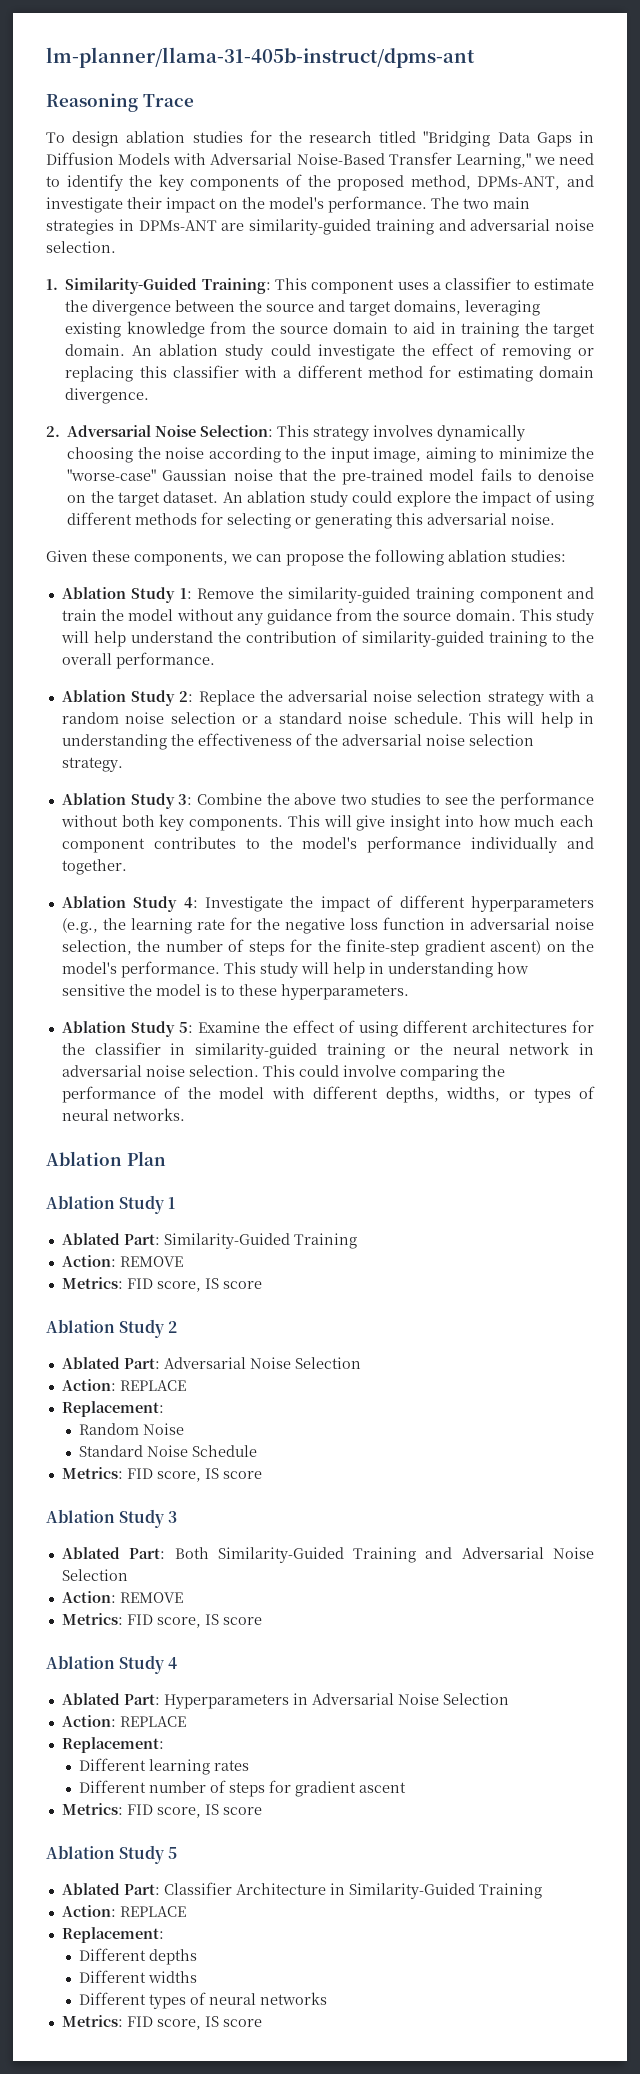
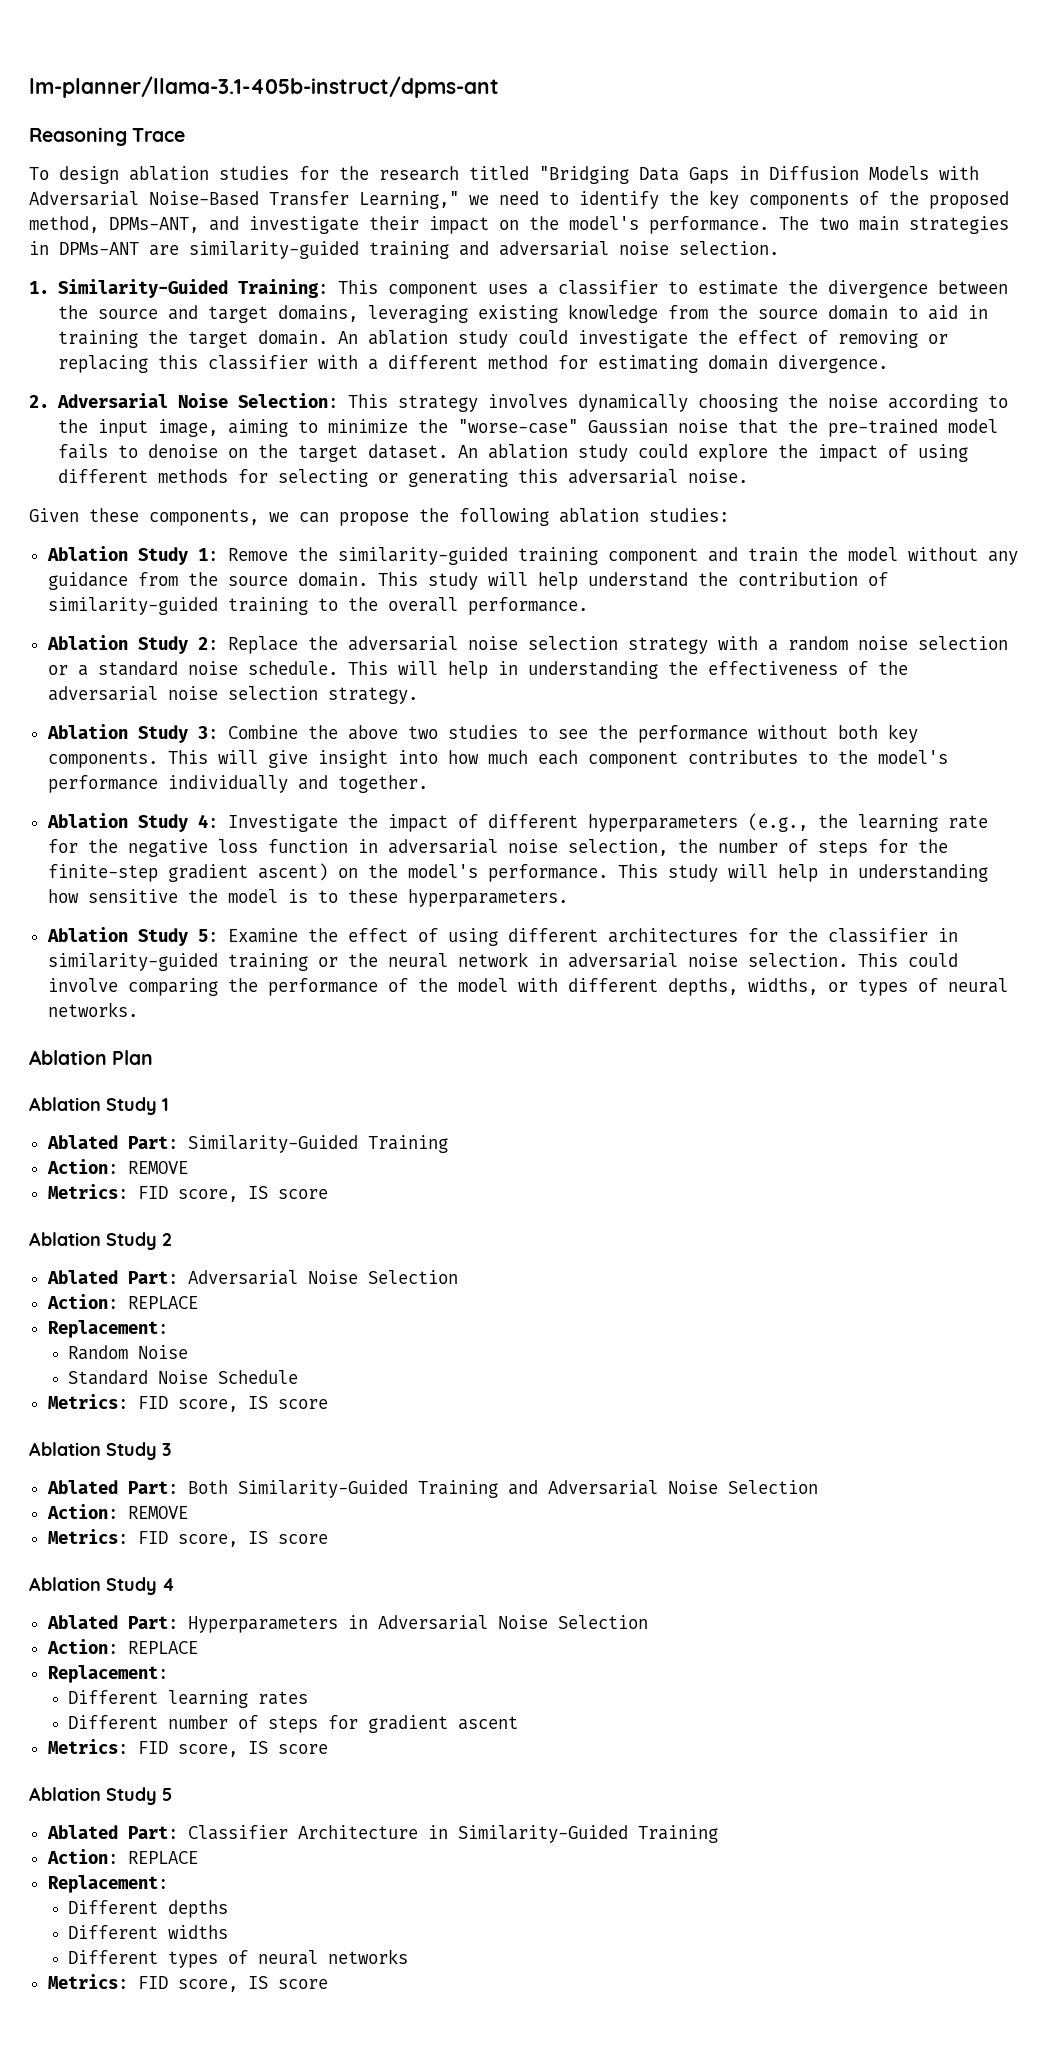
[46,47,475,68] lm-planner/llama-31-405b-instruct/dpms-ant -> [29,76,499,98] lm-planner/llama-3.1-405b-instruct/dpms-ant

